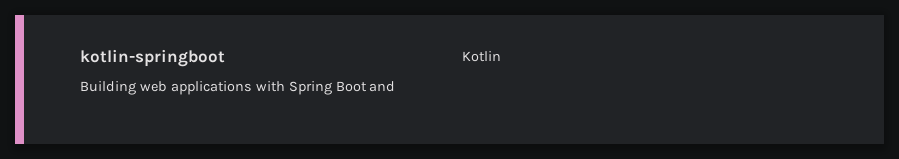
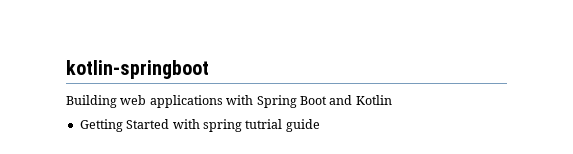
(501, 56) none -> [79,119,320,132] // Getting Started with spring tutrial guide

